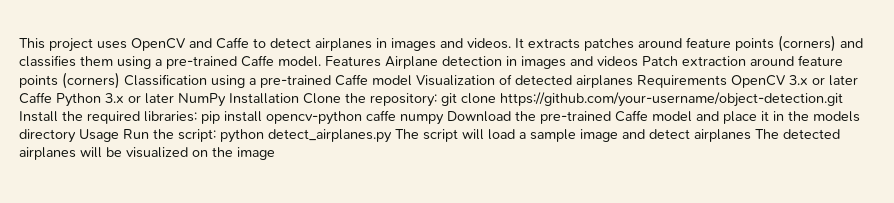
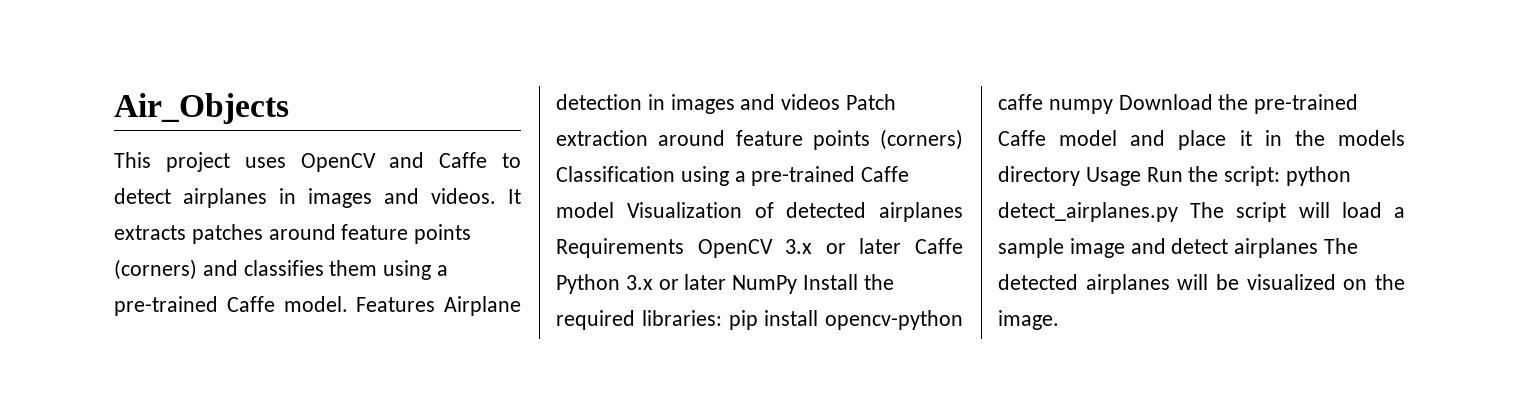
(19, 43) none -> [114,93,289,124] Air_Objects //
[229,92,843,107] Installation Clone the repository: git clone https://github.com/your-username/object-detection.git -> (798, 284) none
[237,147,275,160] image -> [998,310,1059,330] image.

